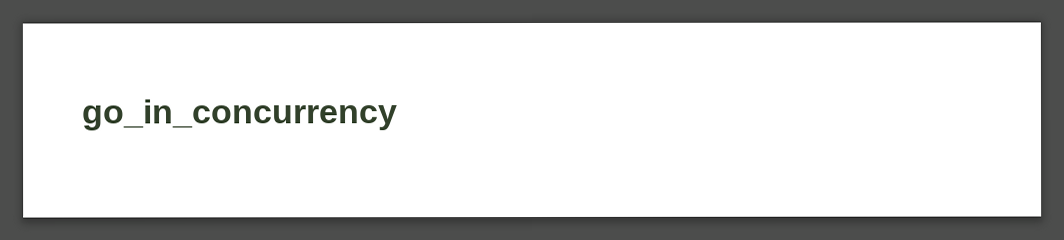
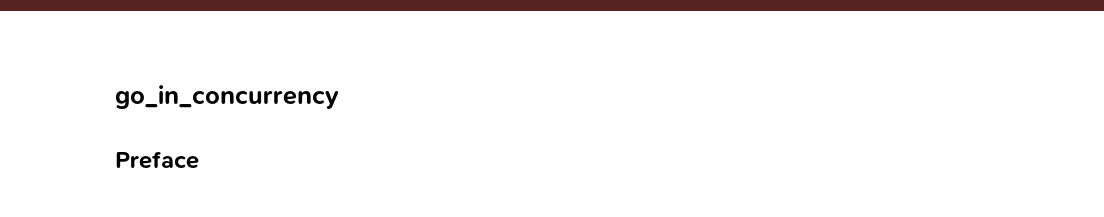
(398, 115) none -> [115,151,199,169] // Preface

